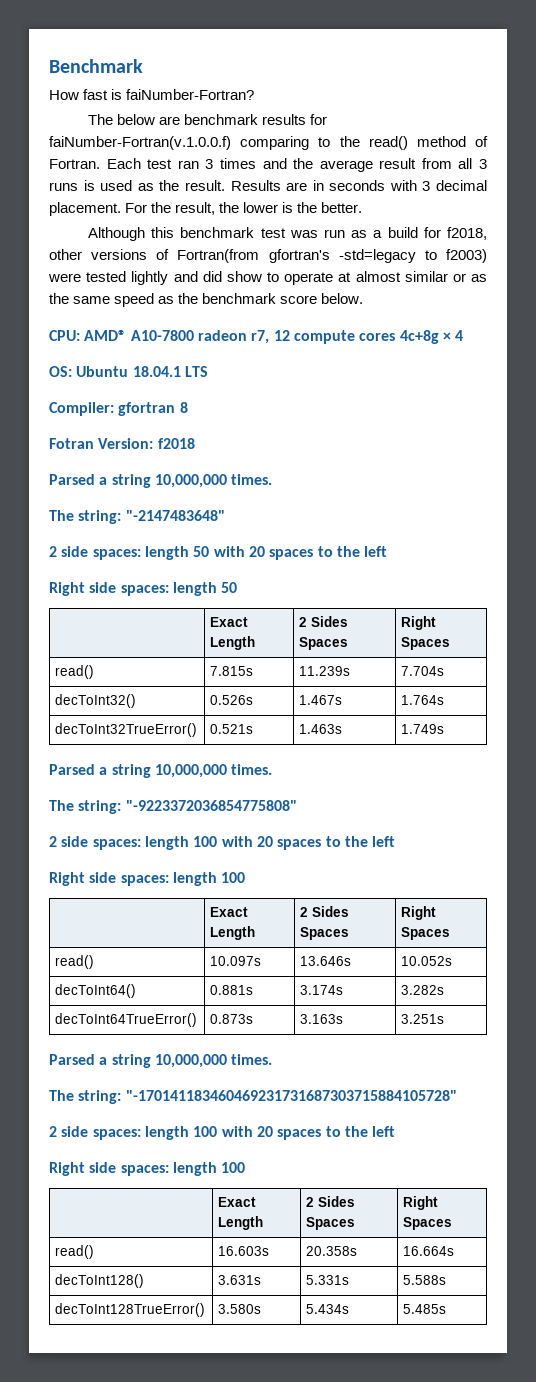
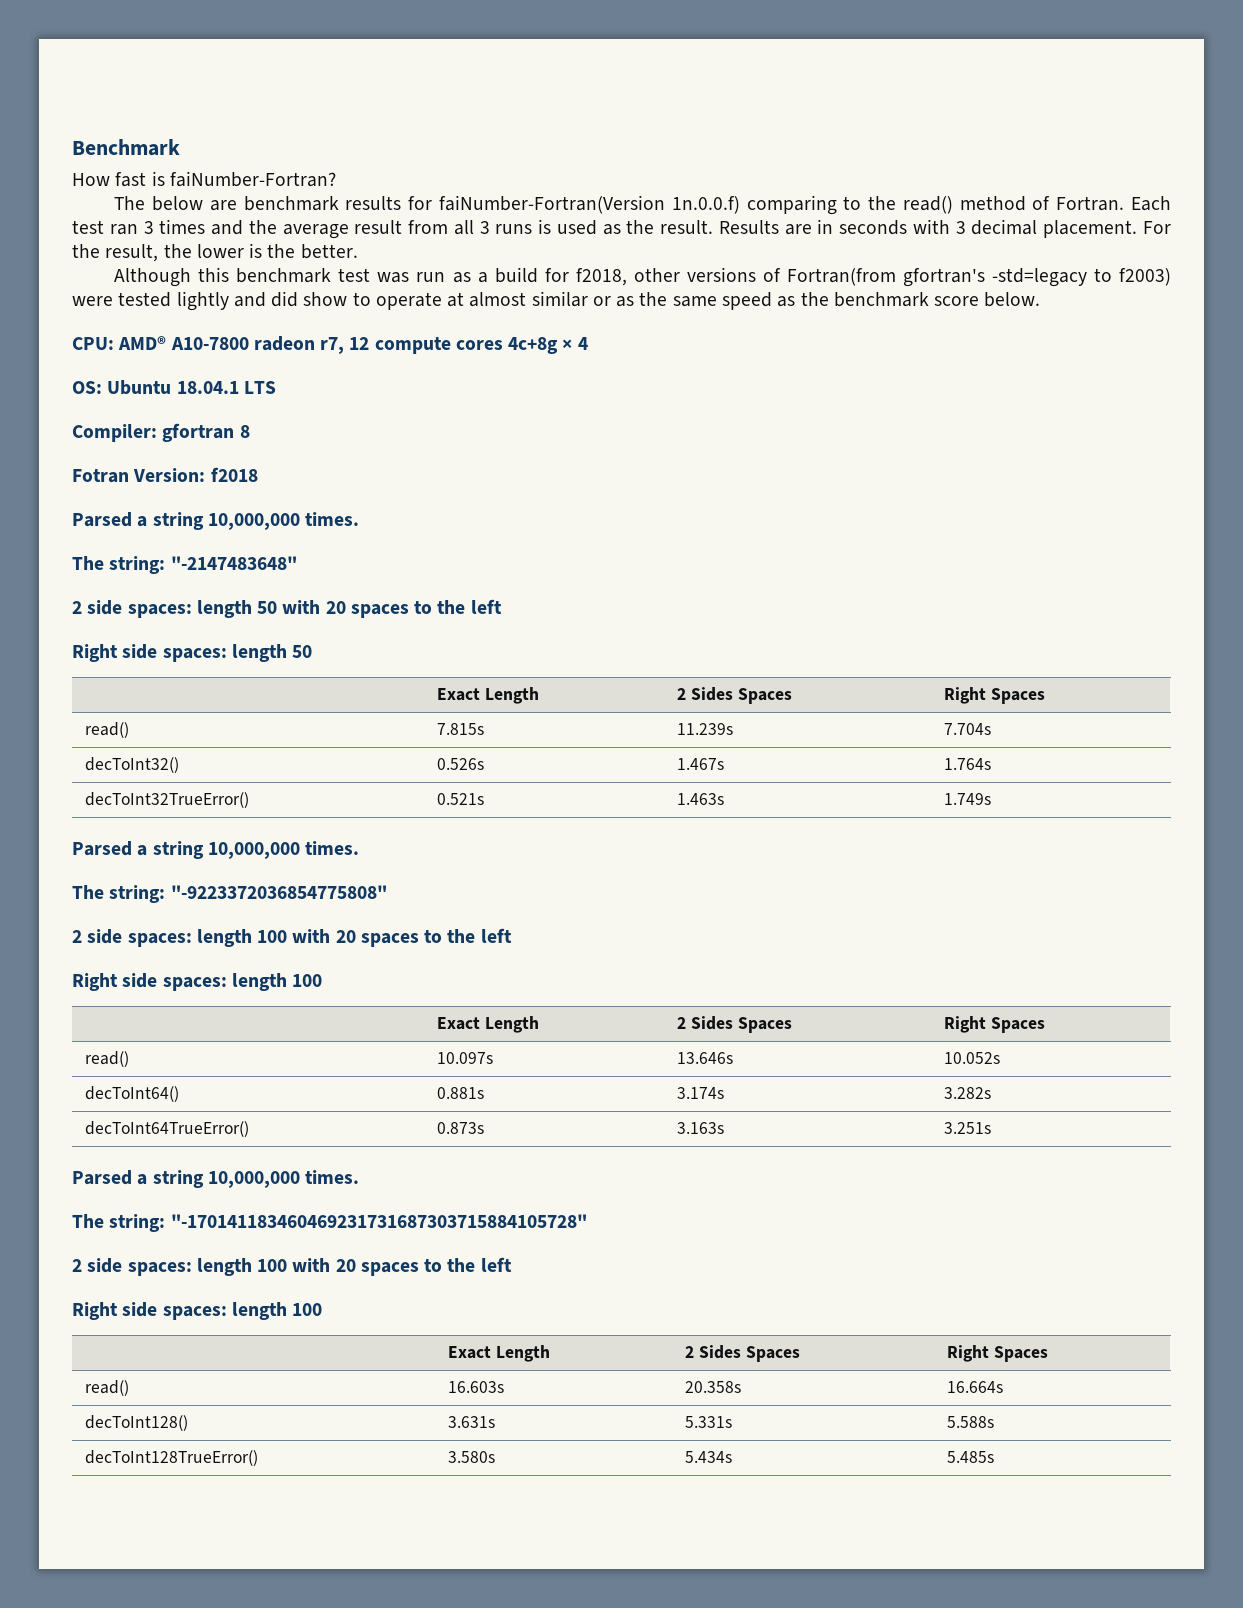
[49,136,231,150] faiNumber-Fortran(v.1.0.0.f) -> [438,195,740,214] faiNumber-Fortran(Version 1n.0.0.f)

